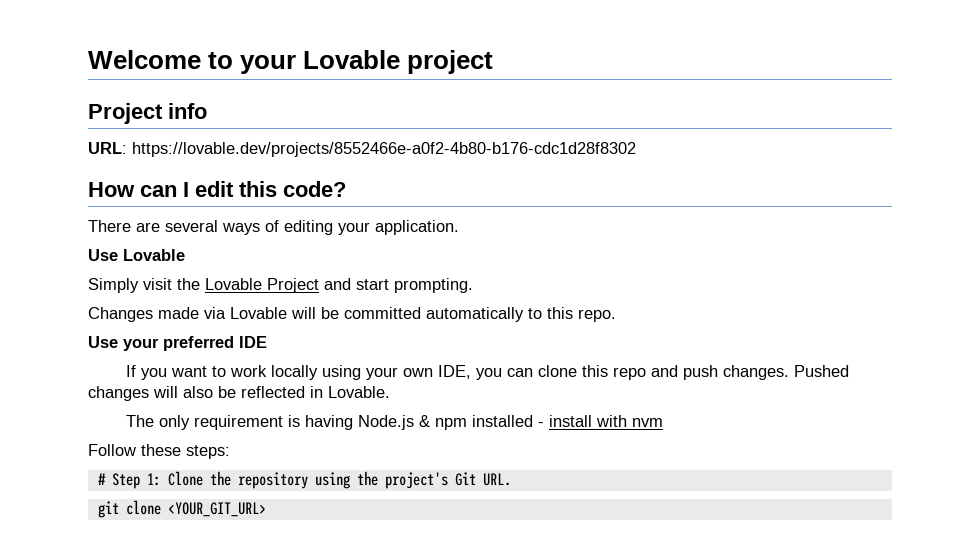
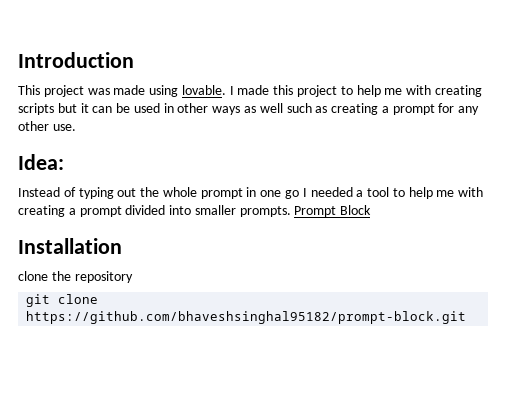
[88,50,494,74] [88,103,207,124] [88,142,636,157] [88,181,346,197] [88,220,459,235] [88,249,185,261] [88,278,473,293] [88,307,616,322] [88,336,267,351] [126,365,850,380] [88,386,390,401] [126,415,664,430] [88,444,230,459] [97,471,511,489] Welcome to your Lovable project // Project info // URL: https://lovable.dev/projects/8552466e-a0f2-4b80-b176-cdc1d28f8302 // How can I edit this code? // There are several ways of editing your application. // Use Lovable // Simply visit the Lovable Project and start prompting. // Changes made via Lovable will be committed automatically to this repo. // Use your preferred IDE // If you want to work locally using your own IDE, you can clone this repo and push changes. Pushed changes will also be reflected in Lovable. // The only requirement is having Node.js & npm installed - install with nvm // Follow these steps: // # Step 1: Clone the repository using the project's Git URL. -> [18,52,134,68] [18,85,482,97] [18,103,480,115] [18,121,76,131] [18,154,64,170] [18,187,484,199] [18,205,372,217] [18,238,122,254] [18,271,133,283] Introduction // This project was made using lovable. I made this project to help me with creating scripts but it can be used in other ways as well such as creating a prompt for any other use. // Idea: // Instead of typing out the whole prompt in one go I needed a tool to help me with creating a prompt divided into smaller prompts. Prompt Block // Installation // clone the repository
[167,502,266,517] <YOUR_GIT_URL> -> [26,311,467,324] https://github.com/bhaveshsinghal95182/prompt-block.git

